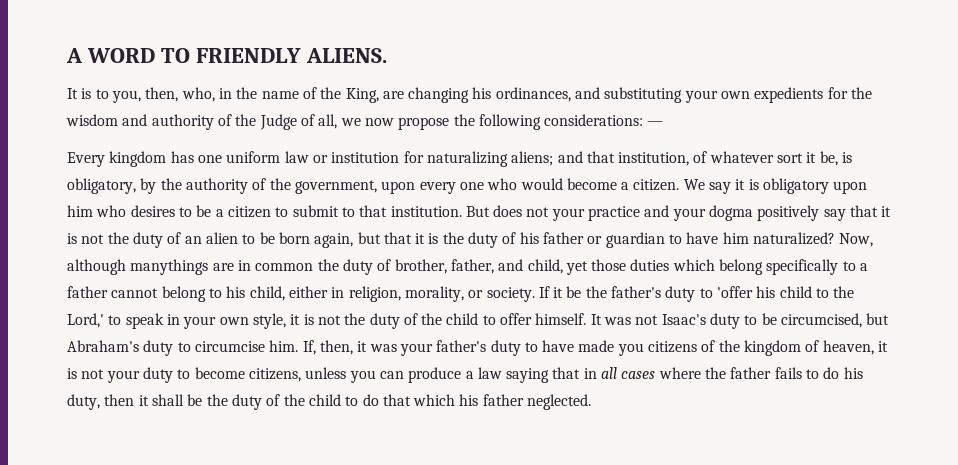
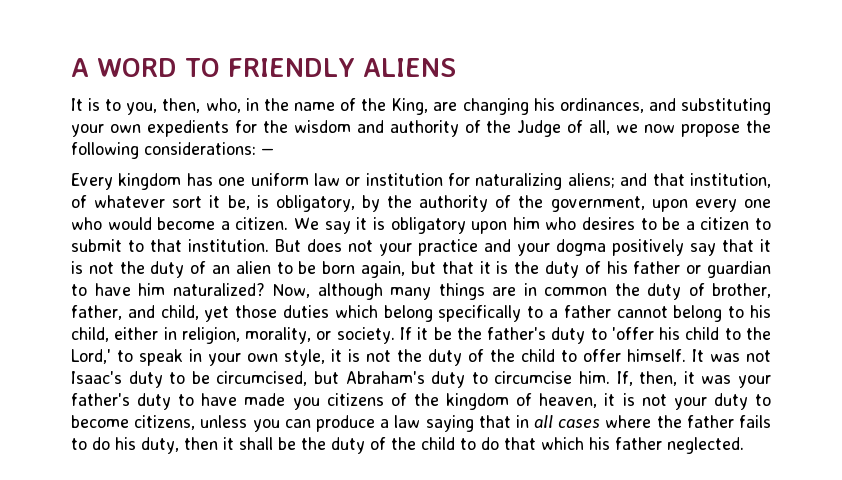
[306,48,388,63] ALIENS. -> [362,58,456,77] ALIENS
[130,259,209,275] manythings -> [390,283,485,300] many things

